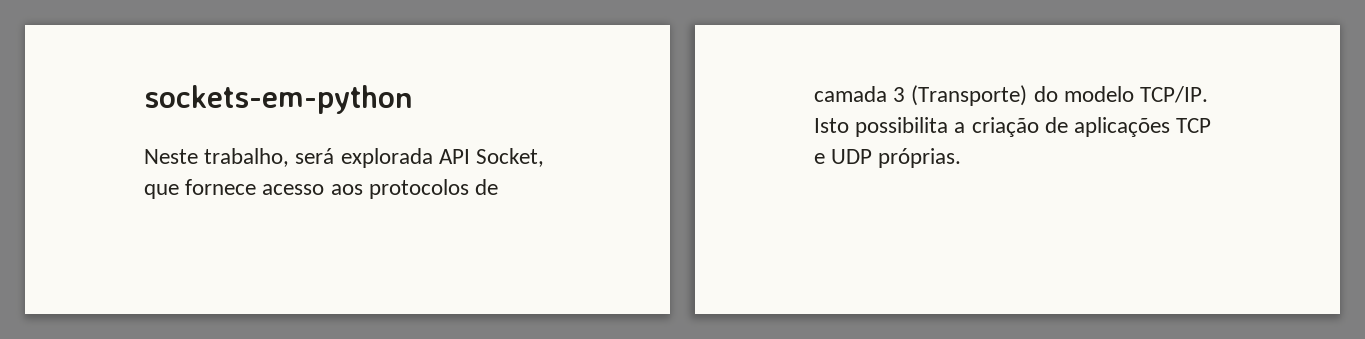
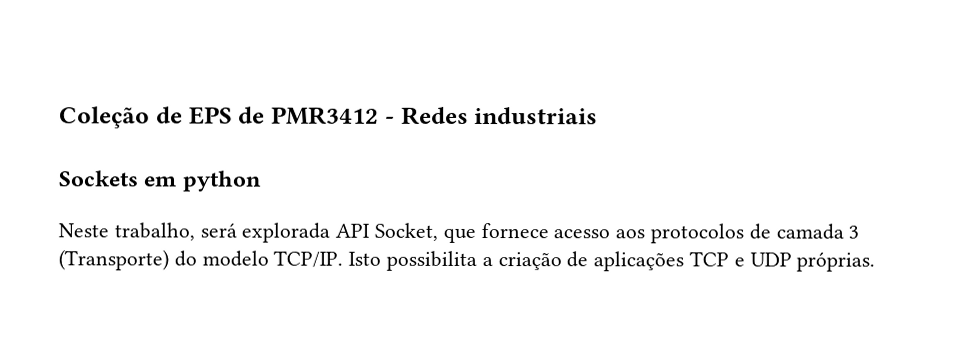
[144,85,413,114] sockets-em-python -> [59,106,599,129] [58,170,262,192] Coleção de EPS de PMR3412 - Redes industriais // Sockets em python

